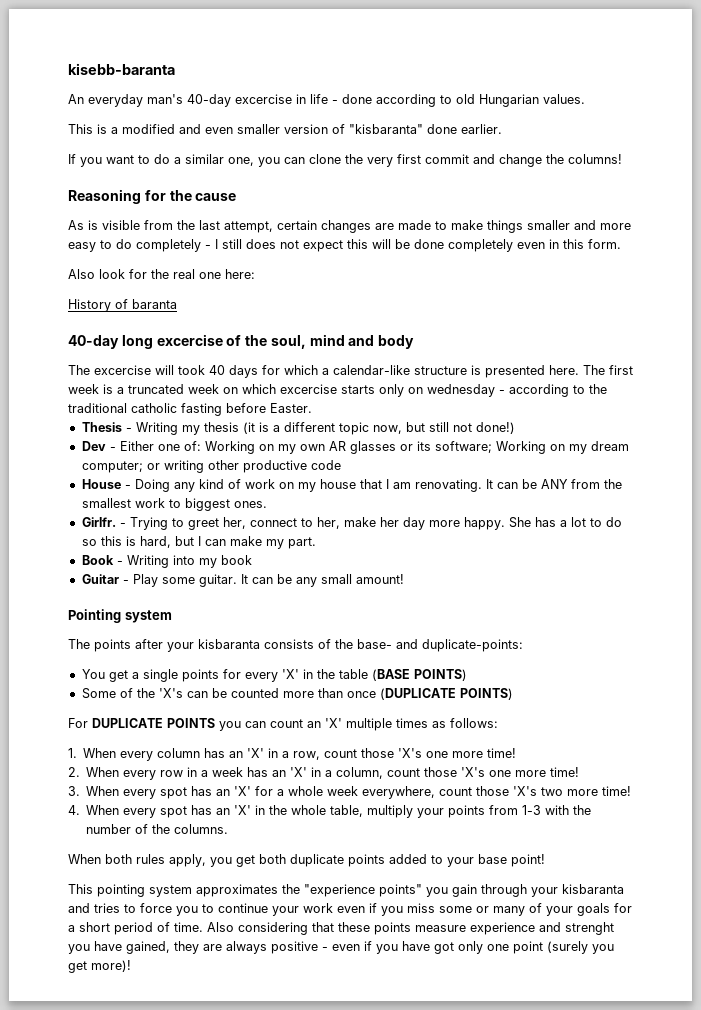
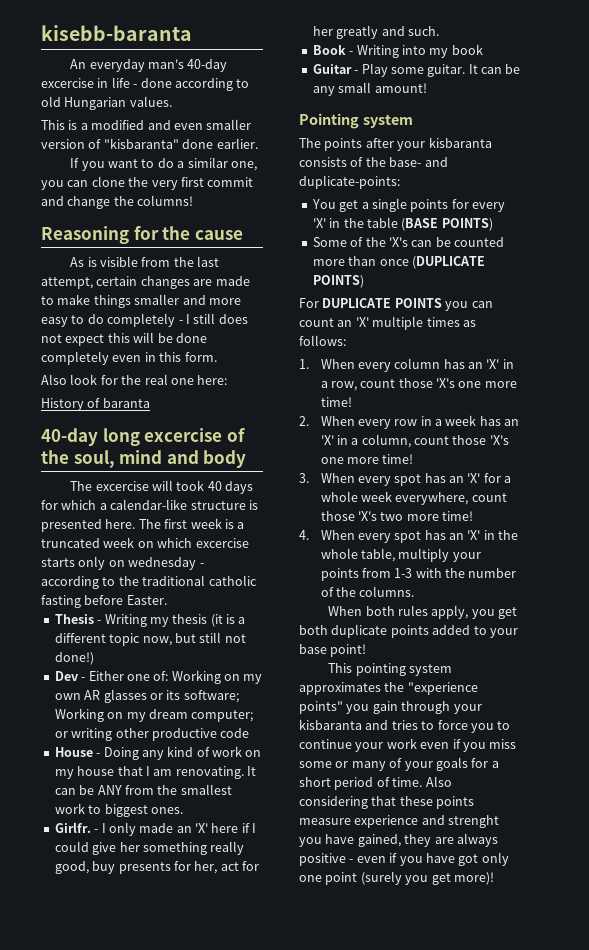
[129,517,622,530] [81,536,316,549] Trying to greet her, connect to her, make her day more happy. She has a lot to do so this is hard, but I can make my part. -> [101,822,257,836] [54,841,245,855] [54,861,259,874] [312,25,439,39] I only made an 'X' here if I could give her something really good, buy presents for her, act for her greatly and such.

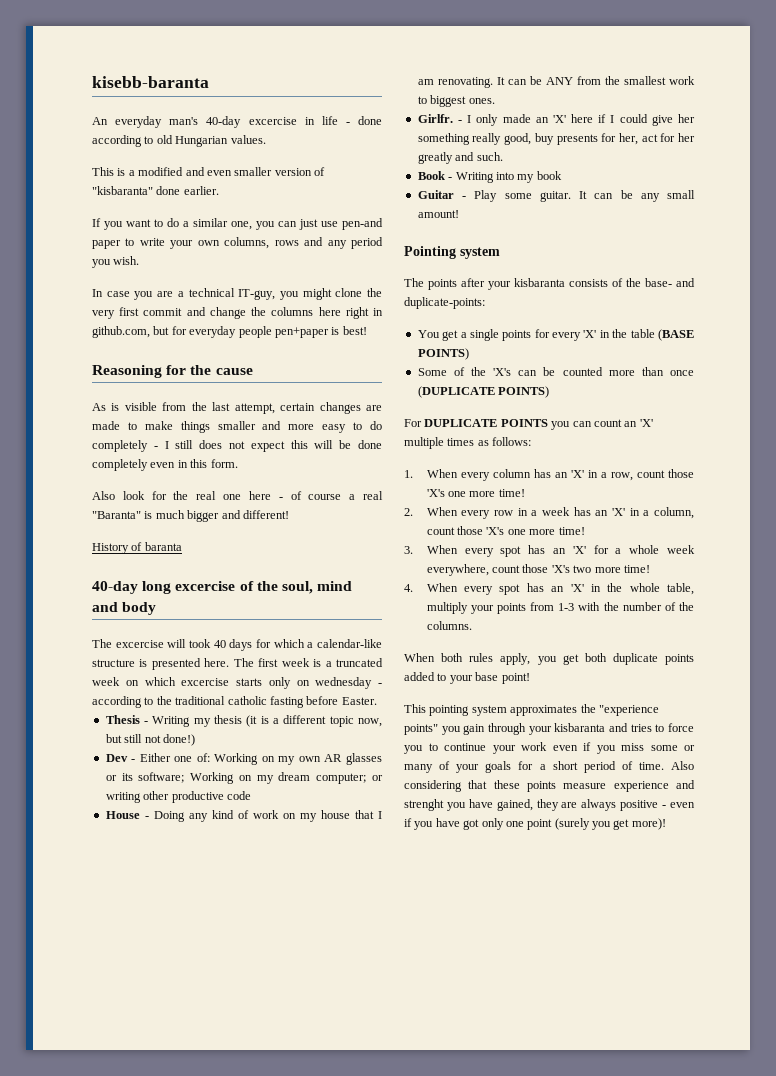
(89, 183) none -> [299,218,383,230] [92,237,384,249] [92,256,140,268] [92,288,332,300] just use pen-and paper to write your own columns, rows and any period you wish. // In case you are a technical IT-guy, you might
[137,195,194,206] columns! -> [271,307,384,319] [92,326,367,338] columns here right in github.com, but for everyday people pen+paper is best!
[197,375,228,385] here: -> [248,491,383,500] [92,510,289,522] here - of course a real "Baranta" is much bigger and different!

